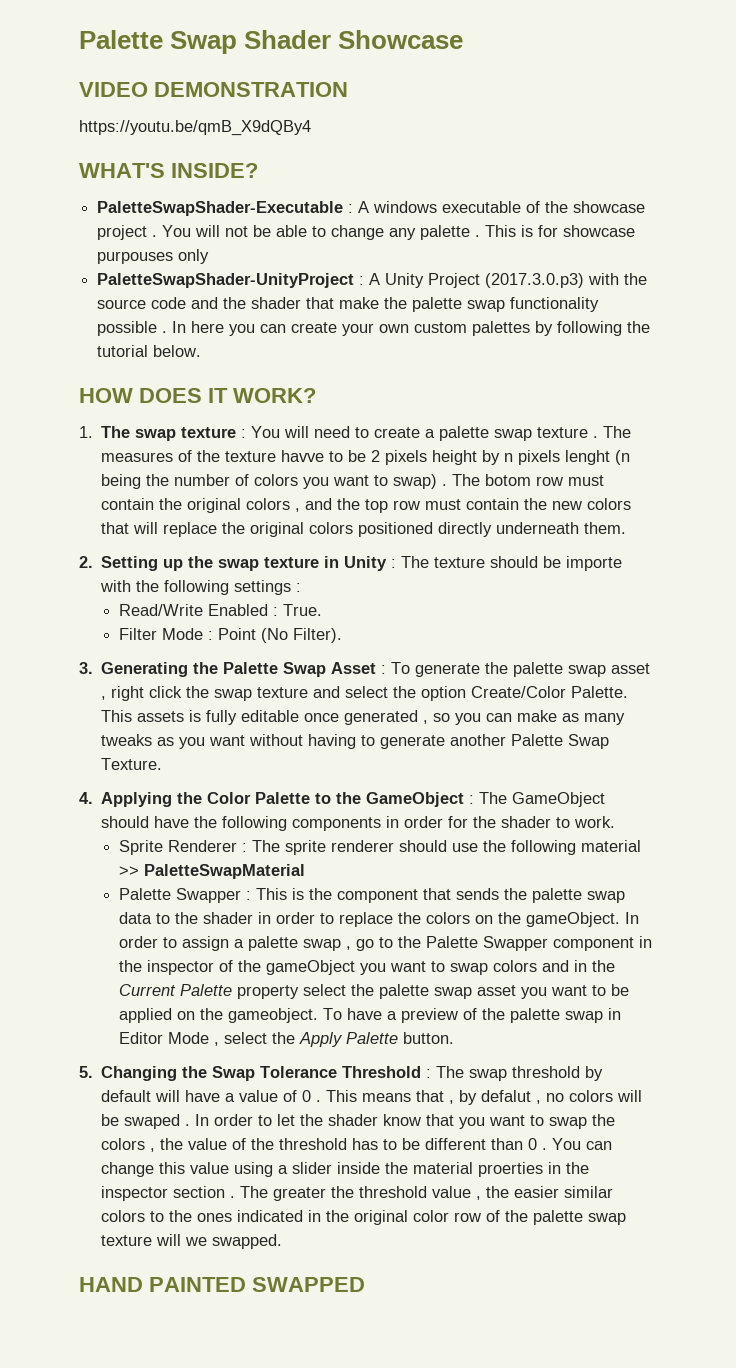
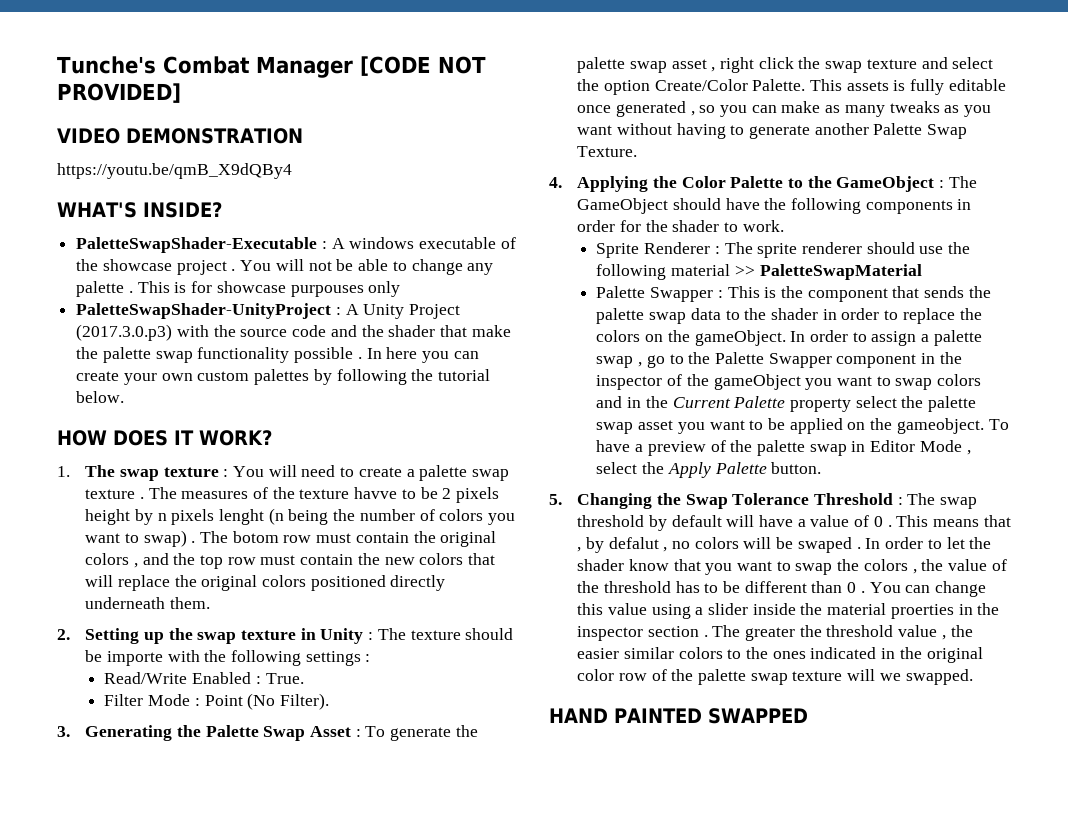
[79,30,464,54] Palette Swap Shader Showcase -> [57,56,486,78] [57,83,181,103] Tunche's Combat Manager [CODE NOT PROVIDED]

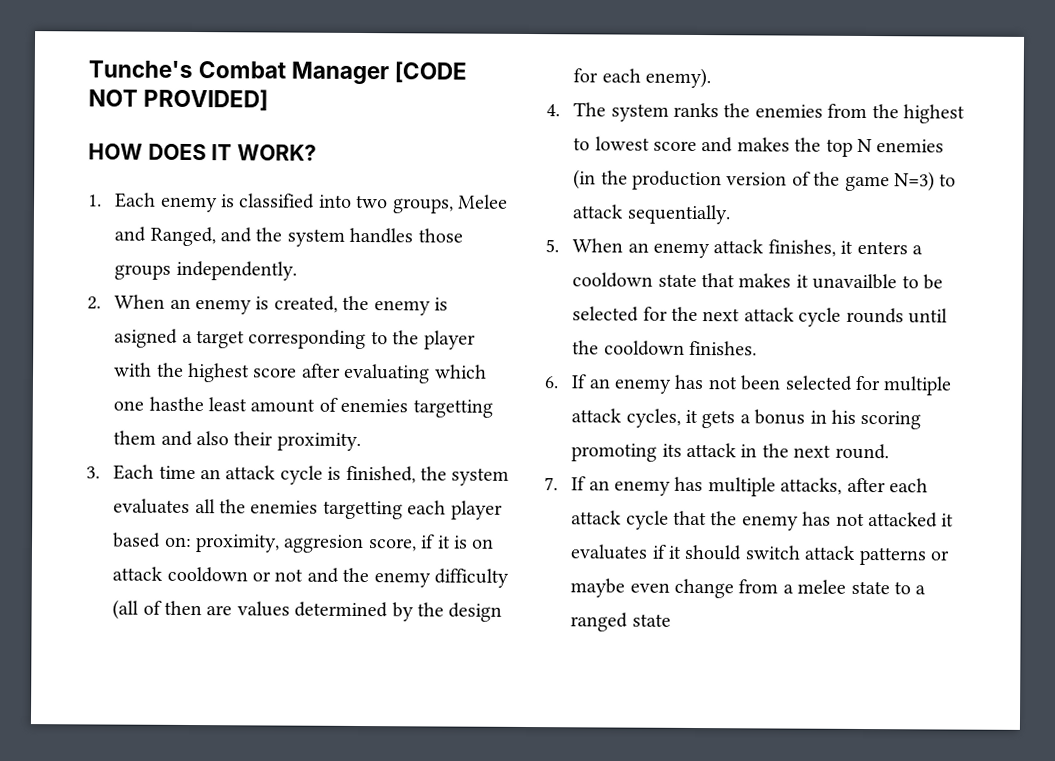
[57,128,303,144] [57,163,292,179] [57,202,222,218] [76,237,516,253] [76,259,494,275] [76,281,401,297] [76,303,461,319] [76,324,511,341] [76,347,479,363] [76,369,491,385] [76,391,125,403] // VIDEO DEMONSTRATION // https://youtu.be/qmB_X9dQBy4 // WHAT'S INSIDE? // PaletteSwapShader-Executable : A windows executable of the showcase project . You will not be able to change any palette . This is for showcase purpouses only // PaletteSwapShader-UnityProject : A Unity Project (2017.3.0.p3) with the source code and the shader that make the palette swap functionality possible . In here you can create your own custom palettes by following the tutorial below. -> (269, 99) none
[85,465,510,481] [85,487,500,503] [85,508,516,525] [85,530,497,547] [85,553,496,569] [85,575,446,591] [85,597,210,609] [57,628,514,644] [85,650,371,666] [104,672,304,684] [104,693,329,710] [57,725,478,741] [577,57,994,73] [577,79,1006,95] [577,101,992,117] [577,123,968,139] [577,146,638,157] [549,176,977,192] [577,198,972,214] [577,220,784,232] [596,242,971,258] [596,264,922,280] [596,286,991,302] [596,308,982,324] [596,330,982,346] [596,352,962,368] [596,374,982,390] [596,396,977,412] [596,418,1009,434] [596,440,971,456] [596,462,822,478] [549,493,978,509] [577,515,1011,531] [577,537,992,553] [577,559,1007,575] [577,581,987,597] [577,603,1000,619] [577,625,973,641] [577,647,983,663] [577,669,973,685] [549,708,808,724] The swap texture : You will need to create a palette swap texture . The measures of the texture havve to be 2 pixels height by n pixels lenght (n being the number of colors you want to swap) . The botom row must contain the original colors , and the top row must contain the new colors that will replace the original colors positioned directly underneath them. // 2. Setting up the swap texture in Unity : The texture should be importe with the following settings : // Read/Write Enabled : True. // Filter Mode : Point (No Filter). // 3. Generating the Palette Swap Asset : To generate the palette swap asset , right click the swap texture and select the option Create/Color Palette. This assets is fully editable once generated , so you can make as many tweaks as you want without having to generate another Palette Swap Texture. // 4. Applying the Color Palette to the GameObject : The GameObject should have the following components in order for the shader to work. // Sprite Renderer : The sprite renderer should use the following material >> PaletteSwapMaterial // Palette Swapper : This is the component that sends the palette swap data to the shader in order to replace the colors on the gameObject. In order to assign a palette swap , go to the Palette Swapper component in the inspector of the gameObject you want to swap colors and in the Current Palette property select the palette swap asset you want to be applied on the gameobject. To have a preview of the palette swap in Editor Mode , select the Apply Palette button. // 5. Changing the Swap Tolerance Threshold : The swap threshold by default will have a value of 0 . This means that , by defalut , no colors will be swaped . In order to let the shader know that you want to swap the colors , the value of the threshold has to be different than 0 . You can change this value using a slider inside the material proerties in the inspector section . The greater the threshold value , the easier similar colors to the ones indicated in the original color row of the palette swap texture will we swapped. // HAND PAINTED SWAPPED -> [115,192,509,214] [114,226,463,247] [114,260,297,281] [87,294,449,316] [114,328,476,350] [114,362,487,384] [113,396,493,418] [113,430,361,452] [86,464,510,486] [113,498,503,520] [113,532,495,554] [112,566,510,588] [112,599,503,622] [573,67,712,89] [546,102,966,124] [573,136,945,157] [573,169,957,192] [572,204,731,225] [545,238,924,259] [572,272,944,290] [572,306,949,327] [572,340,758,356] [544,374,953,396] [571,408,922,430] [571,442,889,462] [544,476,929,497] [571,510,955,531] [570,544,950,566] [570,578,927,599] [570,612,671,632] Each enemy is classified into two groups, Melee and Ranged, and the system handles those groups independently. // 2. When an enemy is created, the enemy is asigned a target corresponding to the player with the highest score after evaluating which one hasthe least amount of enemies targetting them and also their proximity. // 3. Each time an attack cycle is finished, the system evaluates all the enemies targetting each player based on: proximity, aggresion score, if it is on attack cooldown or not and the enemy difficulty (all of then are values determined by the design for each enemy). // 4. The system ranks the enemies from the highest to lowest score and makes the top N enemies (in the production version of the game N=3) to attack sequentially. // 5. When an enemy attack finishes, it enters a cooldown state that makes it unavailble to be selected for the next attack cycle rounds until the cooldown finishes. // 6. If an enemy has not been selected for multiple attack cycles, it gets a bonus in his scoring promoting its attack in the next round. // 7. If an enemy has multiple attacks, after each attack cycle that the enemy has not attacked it evaluates if it should switch attack patterns or maybe even change from a melee state to a ranged state

